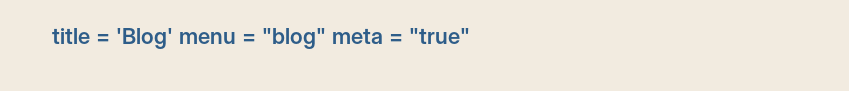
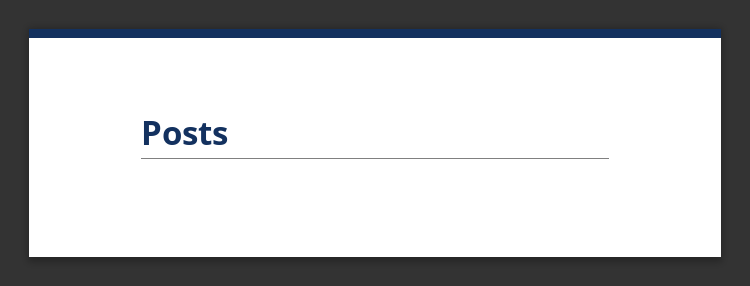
[52,28,470,49] title = 'Blog' menu = "blog" meta = "true" -> [141,121,228,145] Posts

